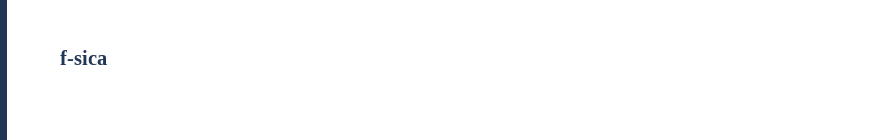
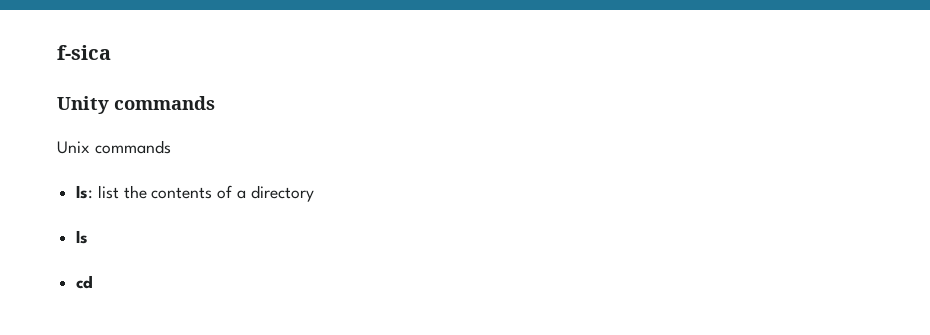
(107, 57) none -> [57,96,215,114] [57,140,171,154] [76,185,314,202] [76,230,89,244] [76,275,94,289] // Unity commands // Unix commands // ls: list the contents of a directory // ls // cd

